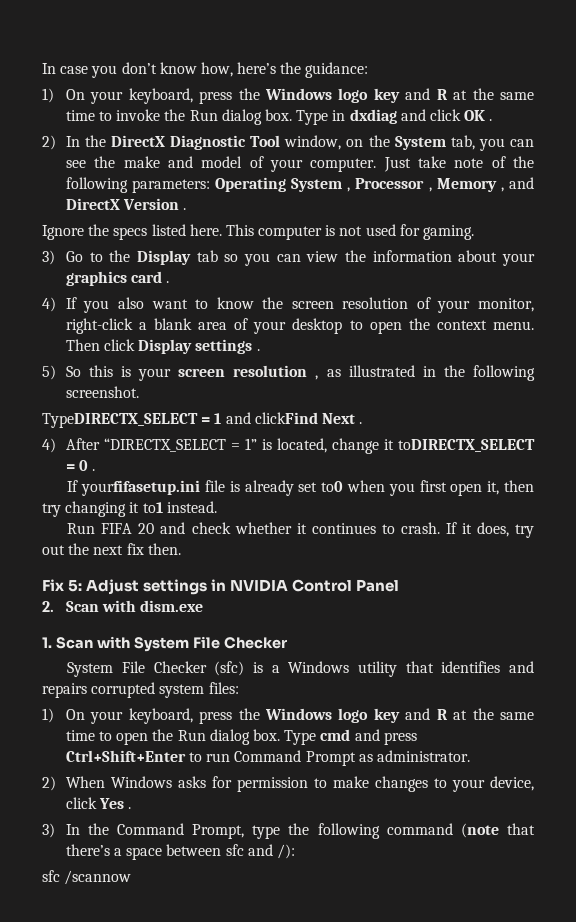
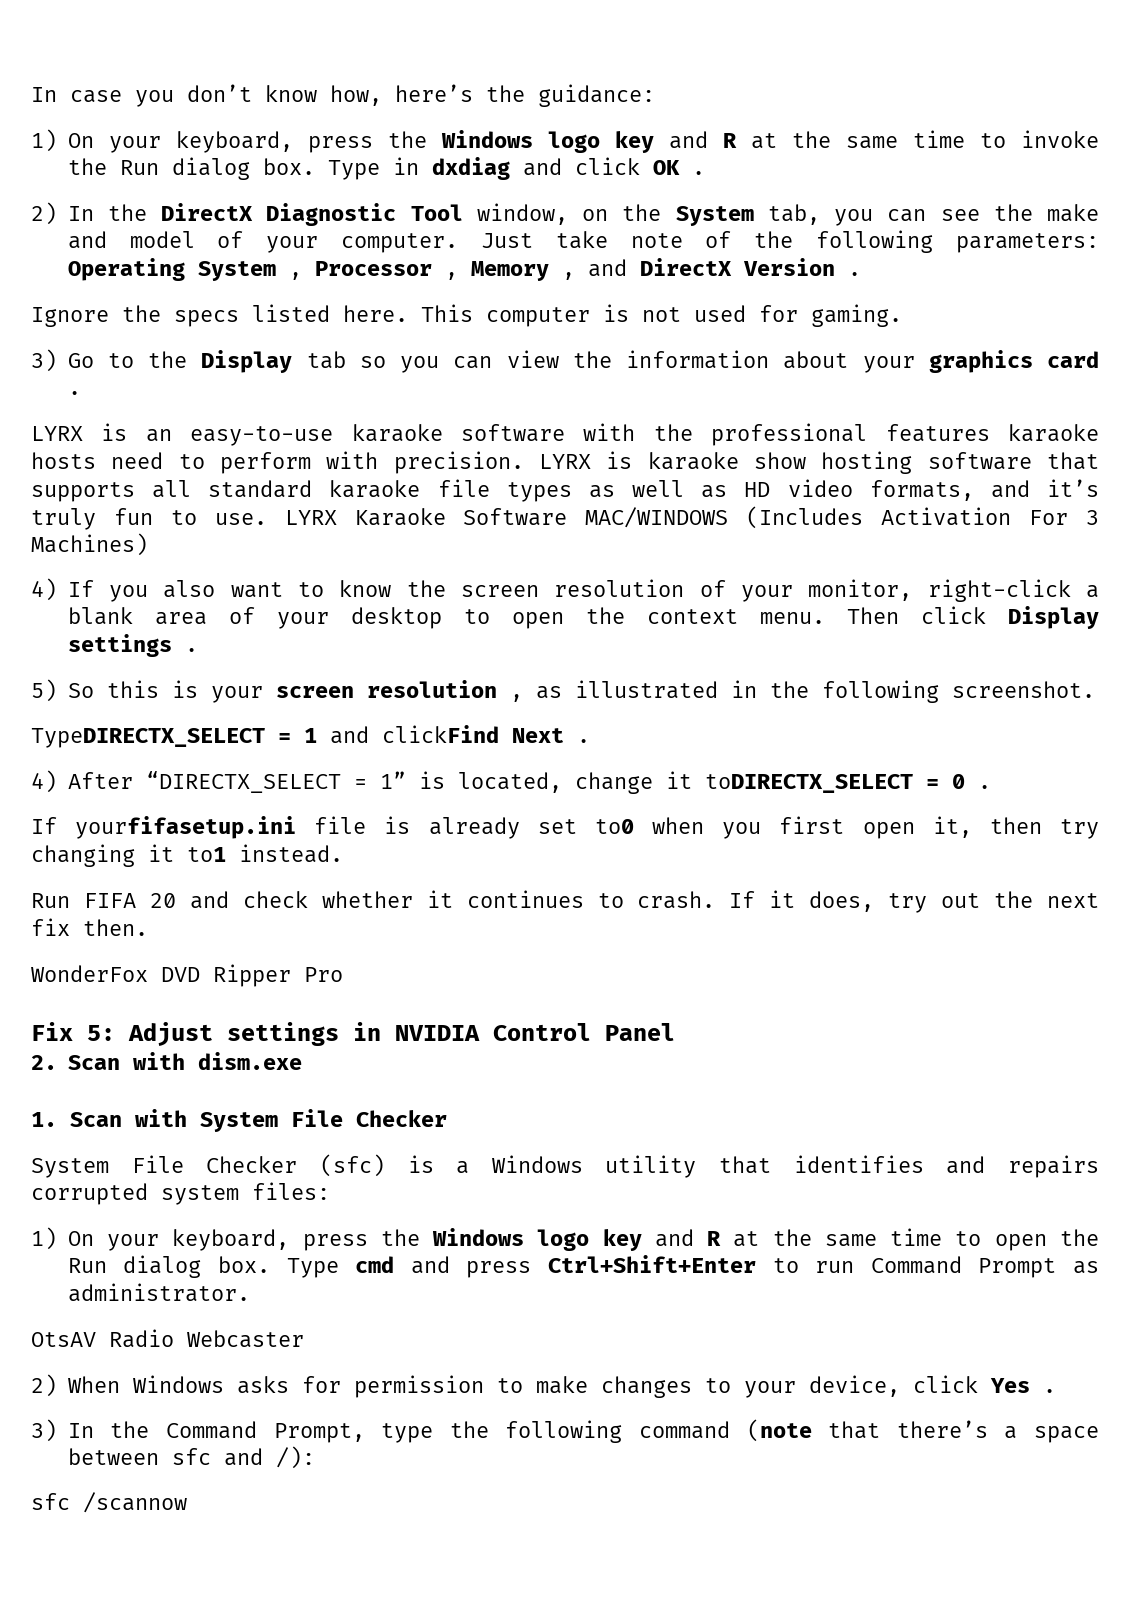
(170, 282) none -> [31,423,1099,446] [31,451,1100,474] [31,479,1100,502] [31,506,1099,530] [31,533,148,556] // LYRX is an easy-to-use karaoke software with the professional features karaoke hosts need to perform with precision. LYRX is karaoke show hosting software that supports all standard karaoke file types as well as HD video formats, and it’s truly fun to use. LYRX Karaoke Software MAC/WINDOWS (Includes Activation For 3 Machines)
(181, 549) none -> [31,964,343,987] // WonderFox DVD Ripper Pro
(470, 756) none -> [31,1329,304,1348] // OtsAV Radio Webcaster

